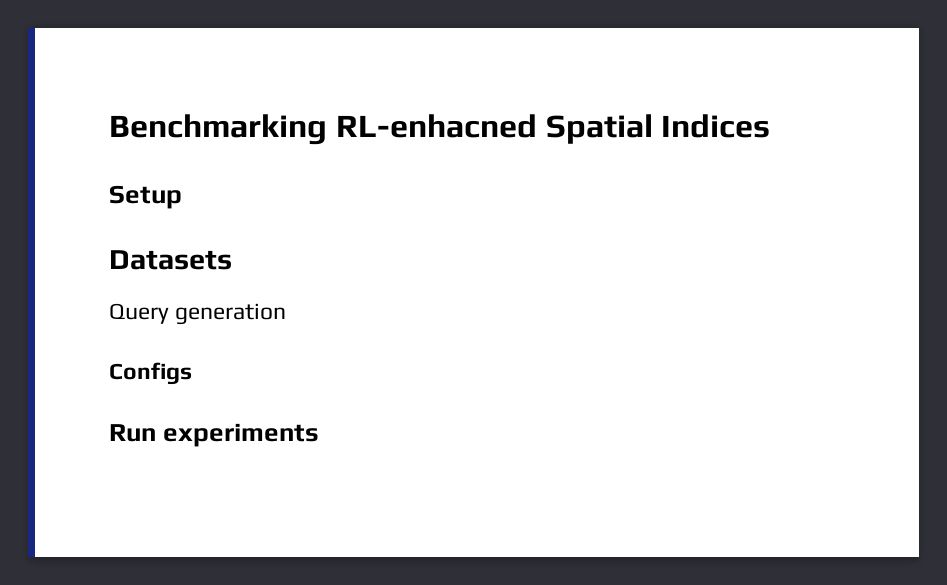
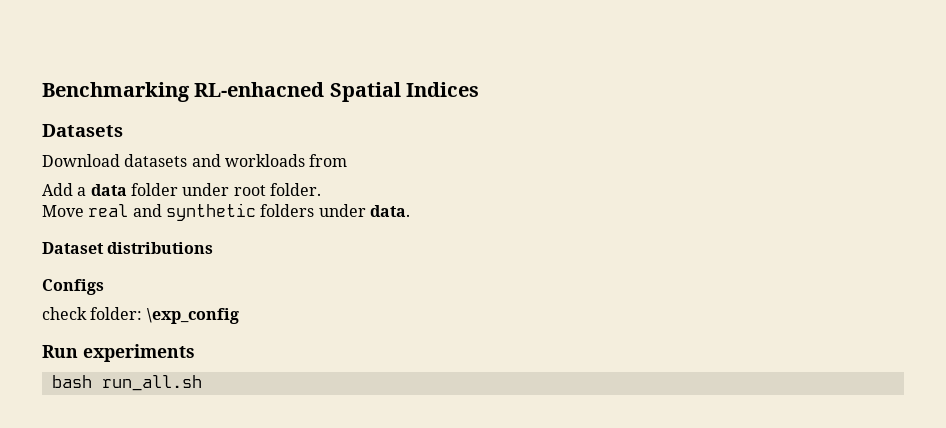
[109,185,182,209] // Setup -> (480, 89) none
[109,303,287,325] [109,362,192,385] Query generation // Configs -> [42,154,348,167] [42,183,321,196] [42,203,410,221] [42,242,214,254] [42,279,104,295] [42,307,239,324] Download datasets and workloads from // Add a data folder under root folder. // Move real and synthetic folders under data. // Dataset distributions // Configs // check folder: \exp_config
(320, 435) none -> [51,375,202,391] // bash run_all.sh

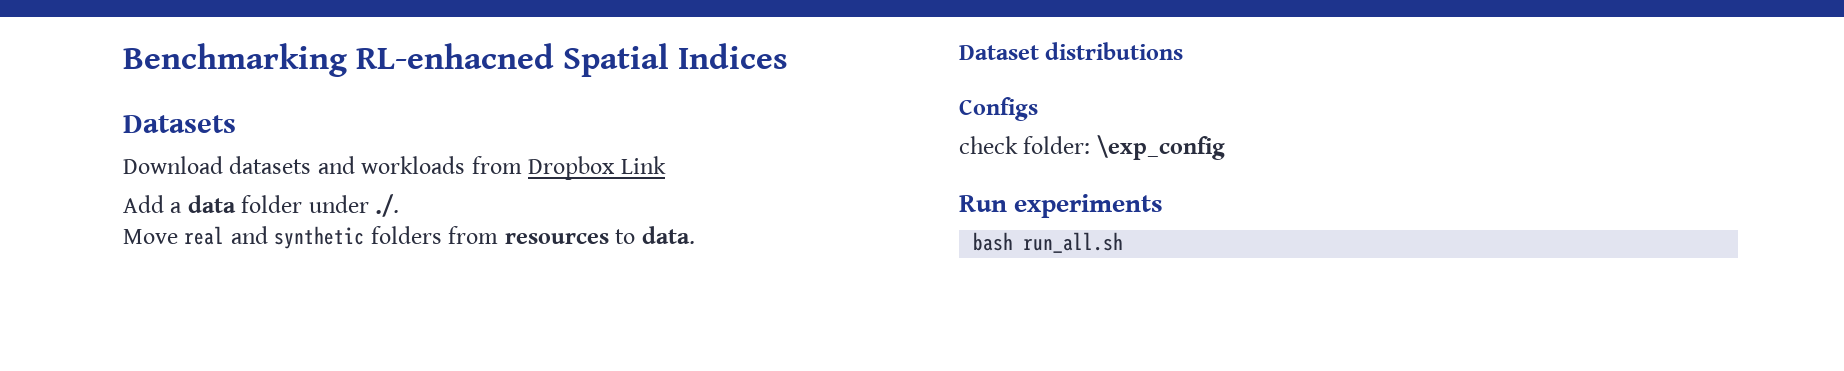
(348, 160) none -> [528,156,666,180] Dropbox Link
[233,183,321,196] root folder. -> [375,194,400,217] ./.
[318,204,366,217] under -> [448,226,636,244] from resources to

